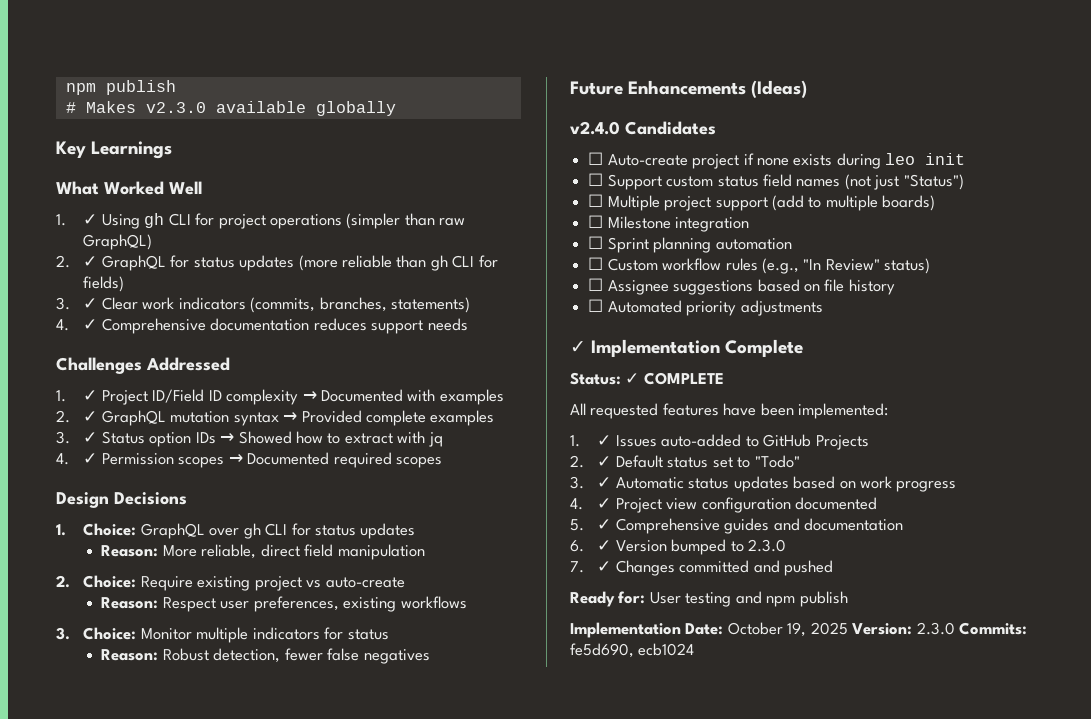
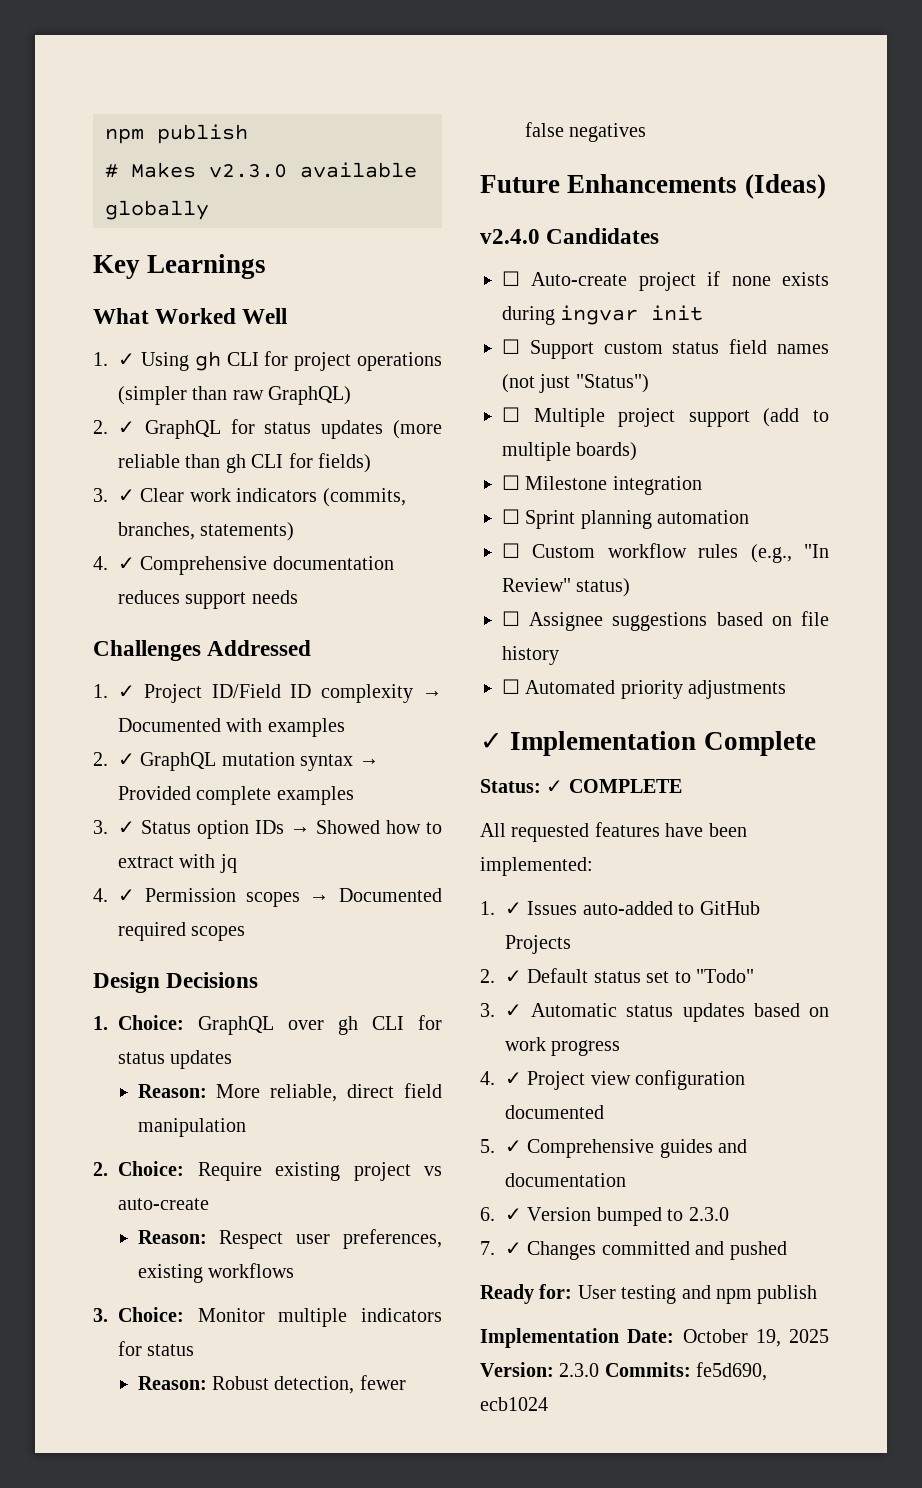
[885,153,916,165] leo -> [560,305,639,325] ingvar

